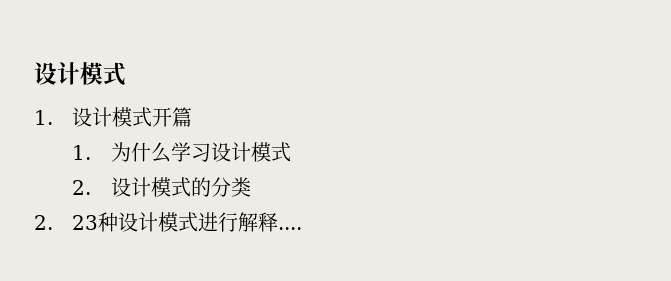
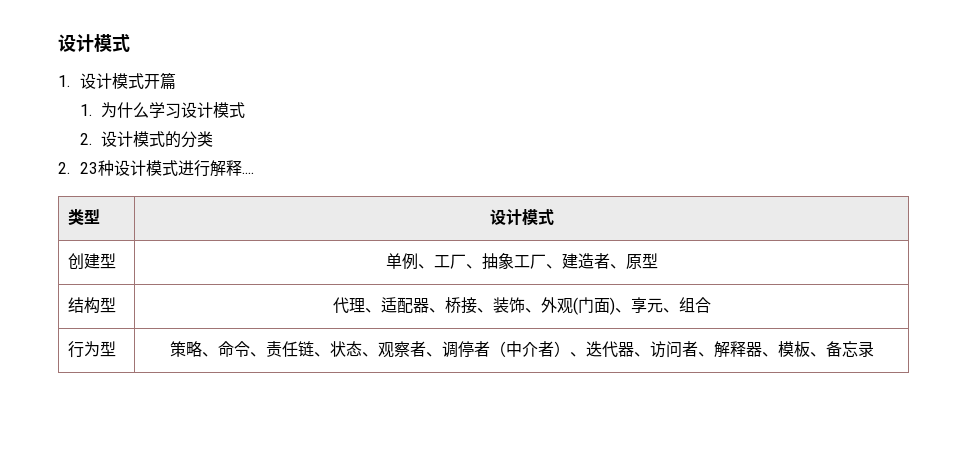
(303, 228) none -> [68,209,101,225] [489,209,554,226] [68,253,117,270] [385,253,658,270] [68,297,117,314] [332,297,711,315] [68,341,117,358] [169,341,874,358] // 类型 | 设计模式 // 创建型 | 单例、工厂、抽象工厂、建造者、原型 // 结构型 | 代理、适配器、桥接、装饰、外观(门面)、享元、组合 // 行为型 | 策略、命令、责任链、状态、观察者、调停者（中介者）、迭代器、访问者、解释器、模板、备忘录

